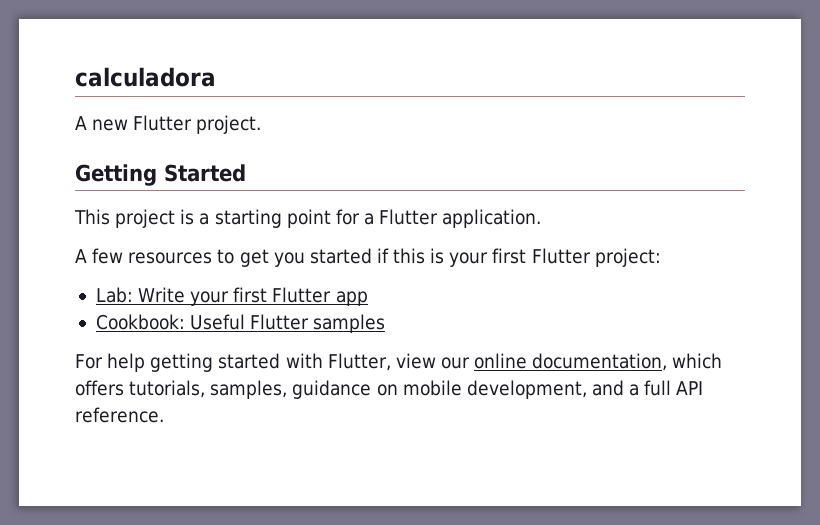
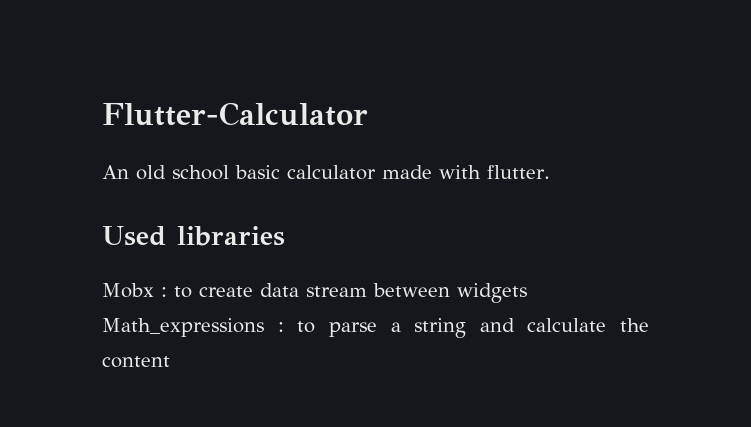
[75,67,216,87] [75,115,262,134] [75,164,246,186] [74,209,542,228] [75,248,661,267] [95,287,368,306] [95,314,386,333] [75,353,723,372] [75,380,704,399] [75,407,164,423] calculadora // A new Flutter project. // Getting Started // This project is a starting point for a Flutter application. // A few resources to get you started if this is your first Flutter project: // Lab: Write your first Flutter app // Cookbook: Useful Flutter samples // For help getting started with Flutter, view our online documentation, which offers tutorials, samples, guidance on mobile development, and a full API reference. -> [102,102,368,126] [102,165,550,180] [102,226,285,246] [102,283,527,303] [102,318,649,338] [102,356,170,368] Flutter-Calculator // An old school basic calculator made with flutter. // Used libraries // Mobx : to create data stream between widgets Math_expressions : to parse a string and calculate the content

